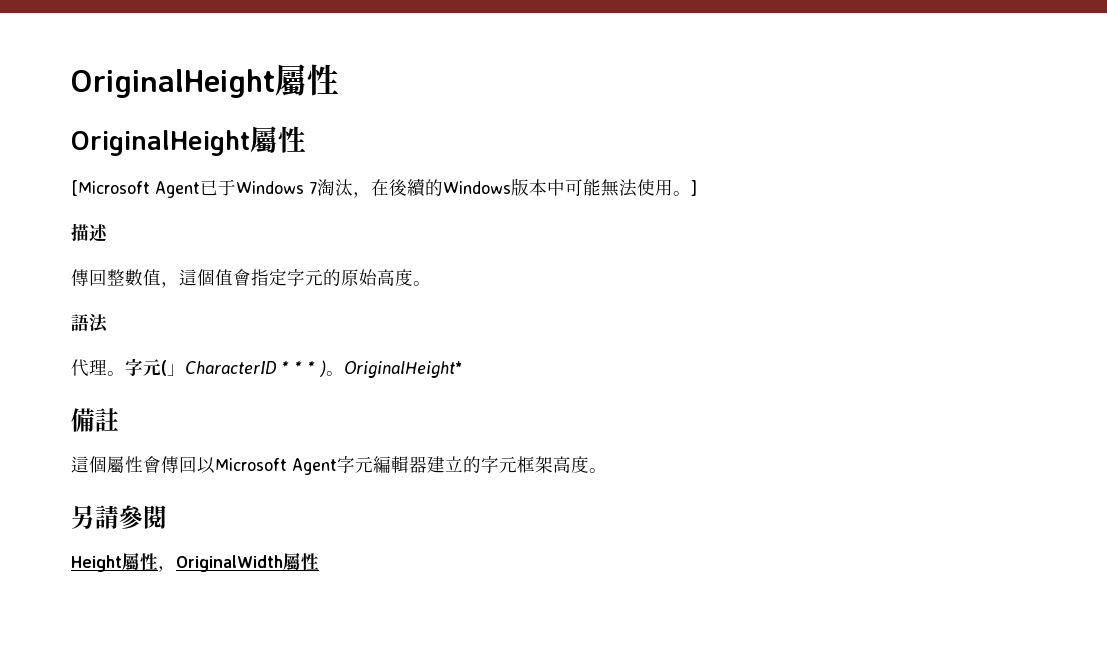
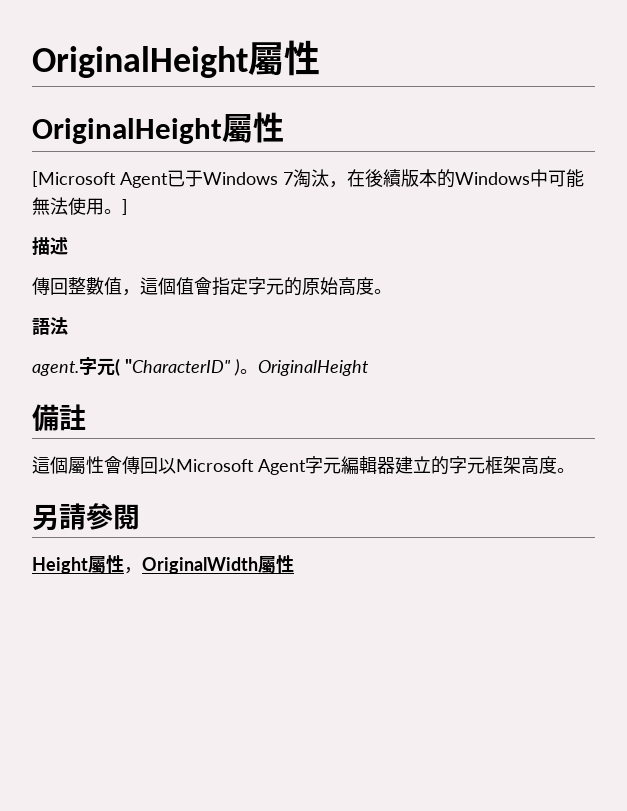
[425,178,547,196] 的Windows版本 -> [401,169,530,188] 版本的Windows
[71,359,125,377] 代理。 -> [32,361,79,376] agent.
[167,360,463,378] 」CharacterID * * * )。OriginalHeight* -> [125,359,369,376] "CharacterID" )。OriginalHeight

